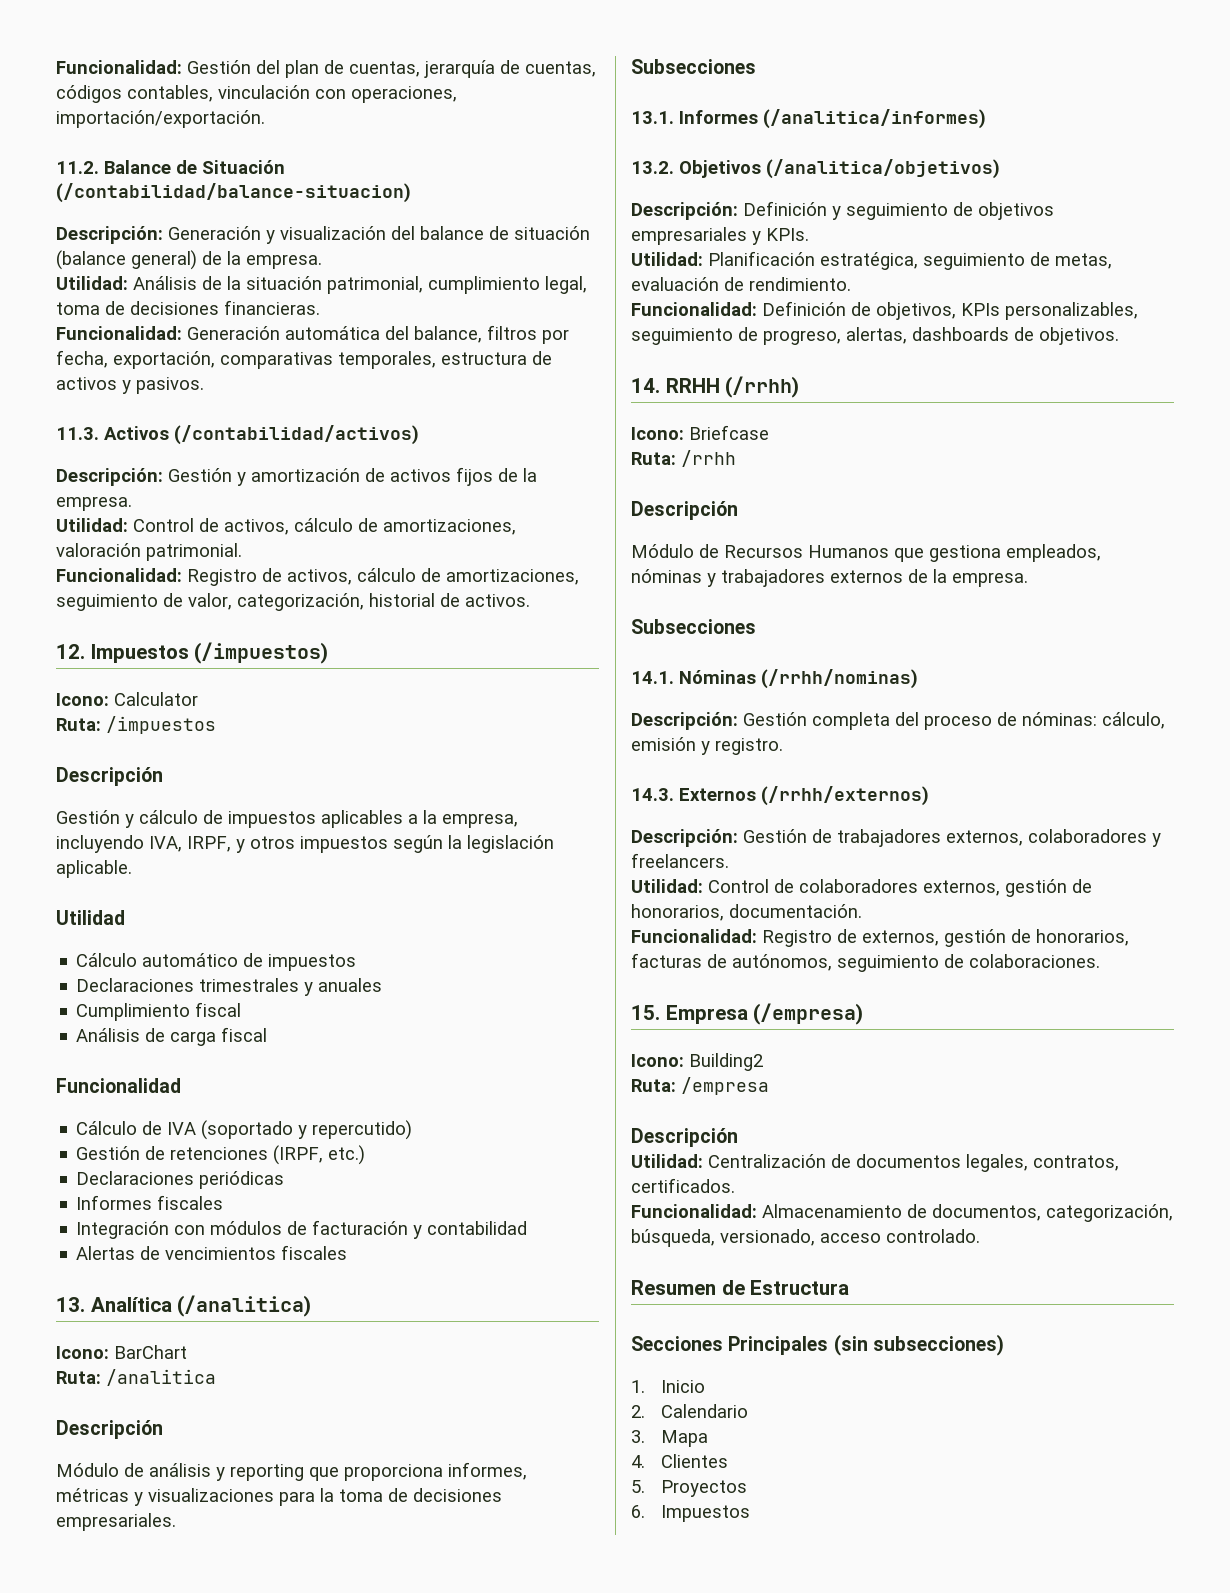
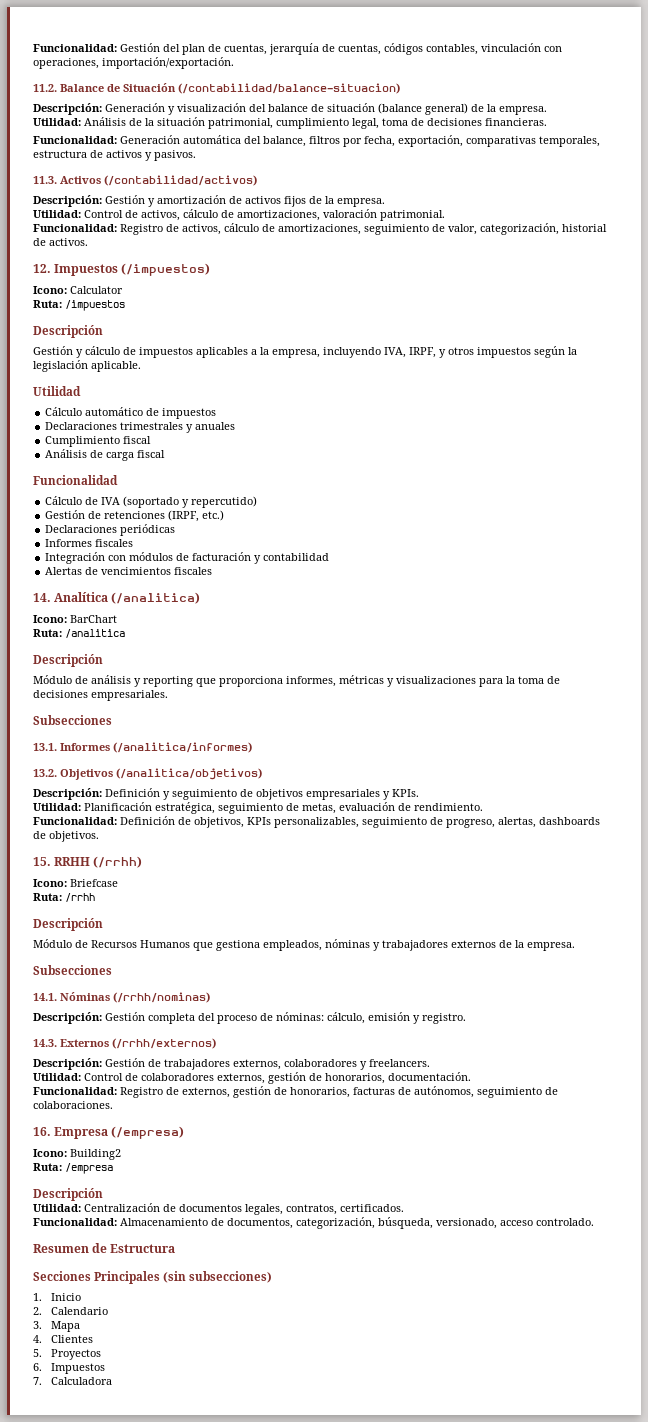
[56,1297,85,1312] 13. -> [33,593,51,602] 14.
[631,378,660,393] 14. -> [33,857,51,866] 15.
[631,1005,660,1020] 15. -> [33,1127,51,1136] 16.
(751, 1513) none -> [33,1377,113,1385] // 7. Calculadora

